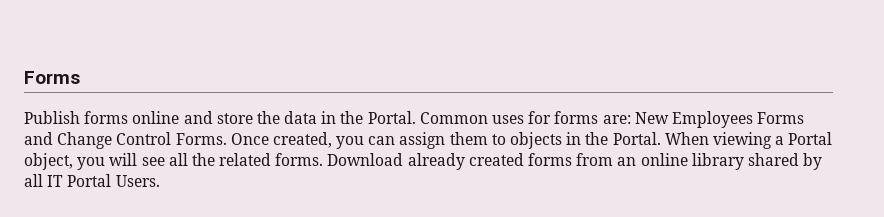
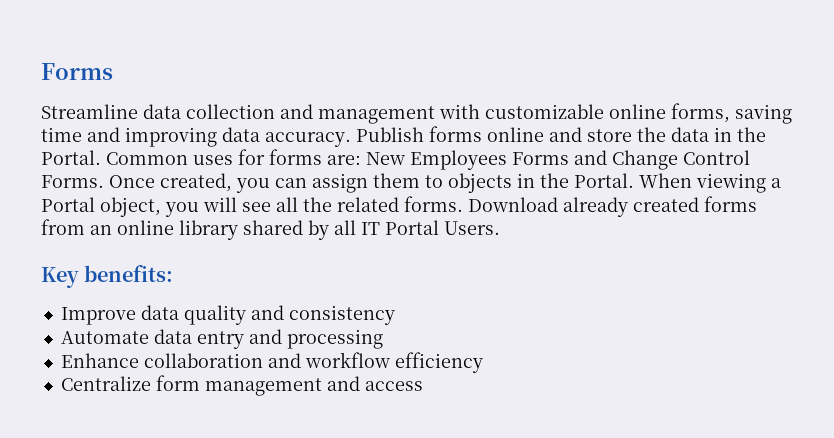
(80, 77) none -> [41,103,792,124] [41,127,351,147] Streamline data collection and management with customizable online forms, saving time and improving data accuracy.
(160, 181) none -> [41,265,174,288] [60,305,395,325] [60,329,383,349] [60,352,483,373] [60,375,423,396] // Key benefits: // Improve data quality and consistency // Automate data entry and processing // Enhance collaboration and workflow efficiency // Centralize form management and access

